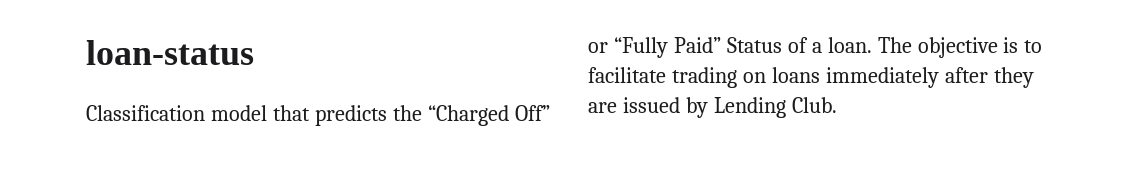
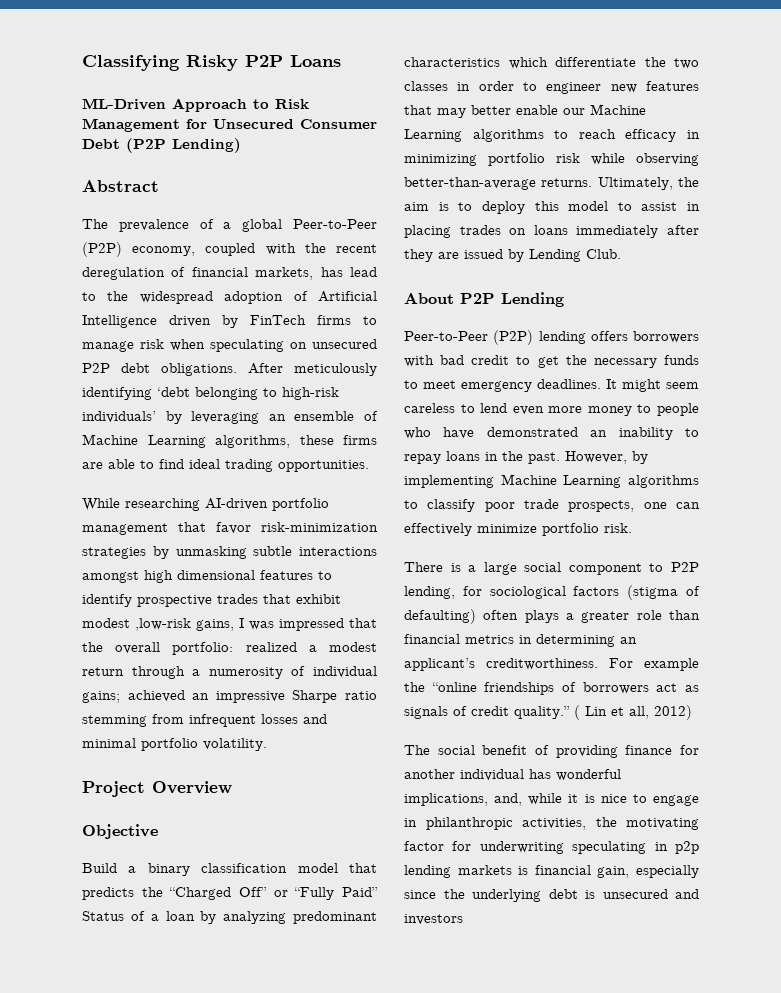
[86,40,254,65] [86,105,205,121] loan-status // Classification -> [82,55,341,71] [82,98,309,112] [82,118,377,132] [82,138,241,153] [82,180,159,192] [82,219,377,232] [82,242,377,257] [82,267,377,280] [82,291,377,304] [82,315,377,328] [82,339,377,352] [82,363,377,376] [82,387,339,400] [82,411,378,424] [82,434,377,448] [82,459,369,472] [82,498,329,511] [82,522,378,535] [82,546,377,559] [82,570,332,583] [82,594,341,607] [82,618,377,631] [82,642,377,655] [82,666,377,679] [82,690,377,703] [82,714,327,727] [82,738,267,751] [82,781,232,797] [82,824,158,839] [82,863,288,876] Classifying Risky P2P Loans // ML-Driven Approach to Risk Management for Unsecured Consumer Debt (P2P Lending) // Abstract // The prevalence of a global Peer-to-Peer (P2P) economy, coupled with the recent deregulation of financial markets, has lead to the widespread adoption of Artificial Intelligence driven by FinTech firms to manage risk when speculating on unsecured P2P debt obligations. After meticulously identifying ‘debt belonging to high-risk individuals’ by leveraging an ensemble of Machine Learning algorithms, these firms are able to find ideal trading opportunities. // While researching AI-driven portfolio management that favor risk-minimization strategies by unmasking subtle interactions amongst high dimensional features to identify prospective trades that exhibit modest ,low-risk gains, I was impressed that the overall portfolio: realized a modest return through a numerosity of individual gains; achieved an impressive Sharpe ratio stemming from infrequent losses and minimal portfolio volatility. // Project Overview // Objective // Build a binary classification
[827,37,1043,58] [588,67,737,88] loan. The objective is to facilitate trading -> [165,911,377,924] [404,57,699,69] [404,81,699,94] [404,104,646,118] [404,129,700,142] [404,153,699,166] [404,177,699,190] [404,201,700,214] [404,225,501,238] loan by analyzing predominant characteristics which differentiate the two classes in order to engineer new features that may better enable our Machine Learning algorithms to reach efficacy in minimizing portfolio risk while observing better-than-average returns. Ultimately, the aim is to deploy this model to assist in placing trades
(837, 105) none -> [404,292,564,307] [404,330,699,345] [404,355,699,368] [404,379,699,392] [404,403,699,416] [404,427,699,440] [404,451,648,464] [404,474,699,488] [404,499,700,512] [404,523,632,536] [404,562,699,575] [404,585,700,600] [404,609,700,624] [404,634,637,647] [404,658,699,671] [404,682,699,695] [404,705,692,720] [404,745,699,758] [404,769,621,781] [404,793,699,806] [404,817,699,830] [404,841,699,854] [404,865,699,878] [404,889,699,902] [404,914,463,925] // About P2P Lending // Peer-to-Peer (P2P) lending offers borrowers with bad credit to get the necessary funds to meet emergency deadlines. It might seem careless to lend even more money to people who have demonstrated an inability to repay loans in the past. However, by implementing Machine Learning algorithms to classify poor trade prospects, one can effectively minimize portfolio risk. // There is a large social component to P2P lending, for sociological factors (stigma of defaulting) often plays a greater role than financial metrics in determining an applicant’s creditworthiness. For example the “online friendships of borrowers act as signals of credit quality.” ( Lin et all, 2012) // The social benefit of providing finance for another individual has wonderful implications, and, while it is nice to engage in philanthropic activities, the motivating factor for underwriting speculating in p2p lending markets is financial gain, especially since the underlying debt is unsecured and investors

